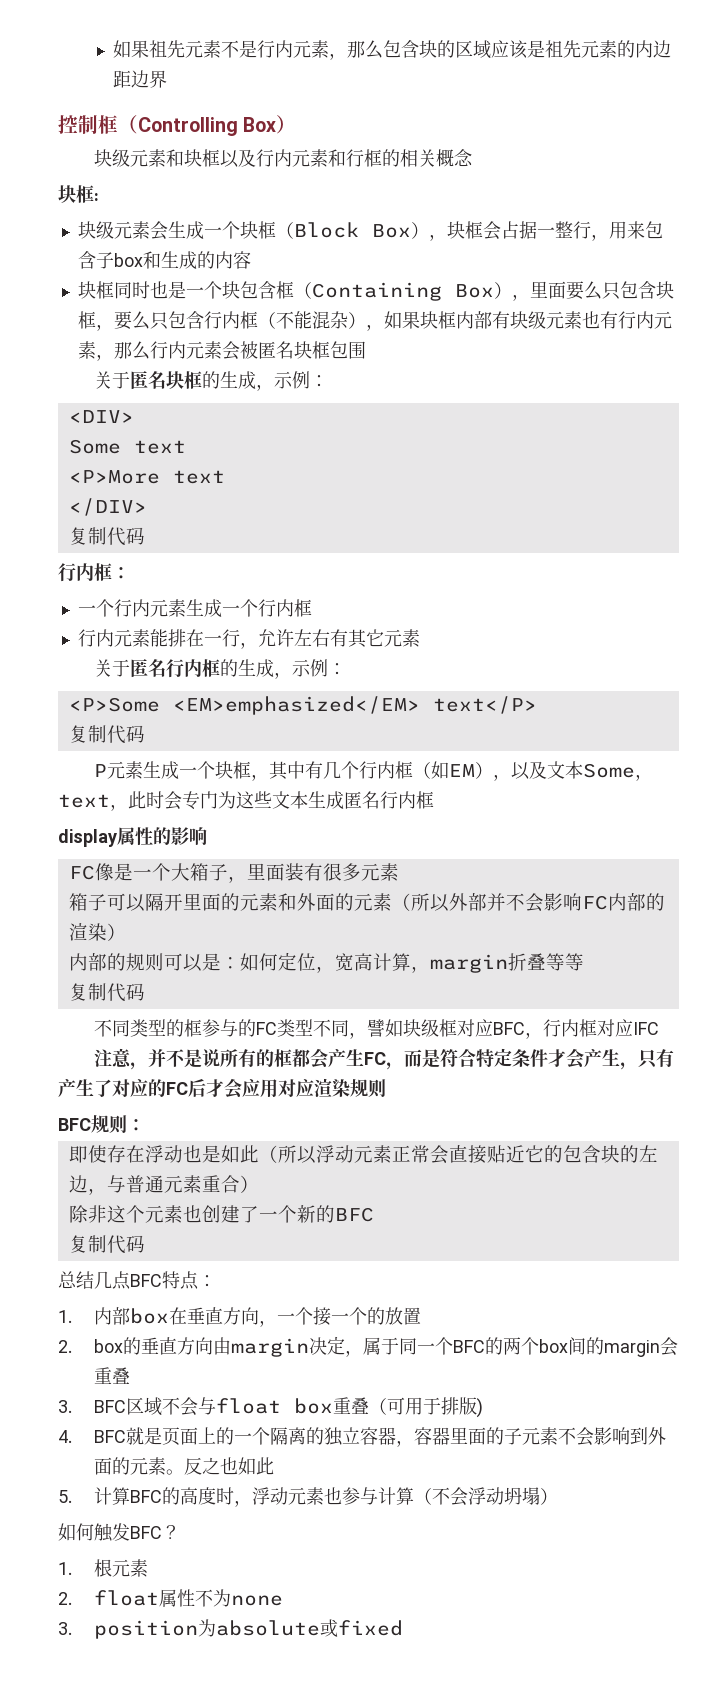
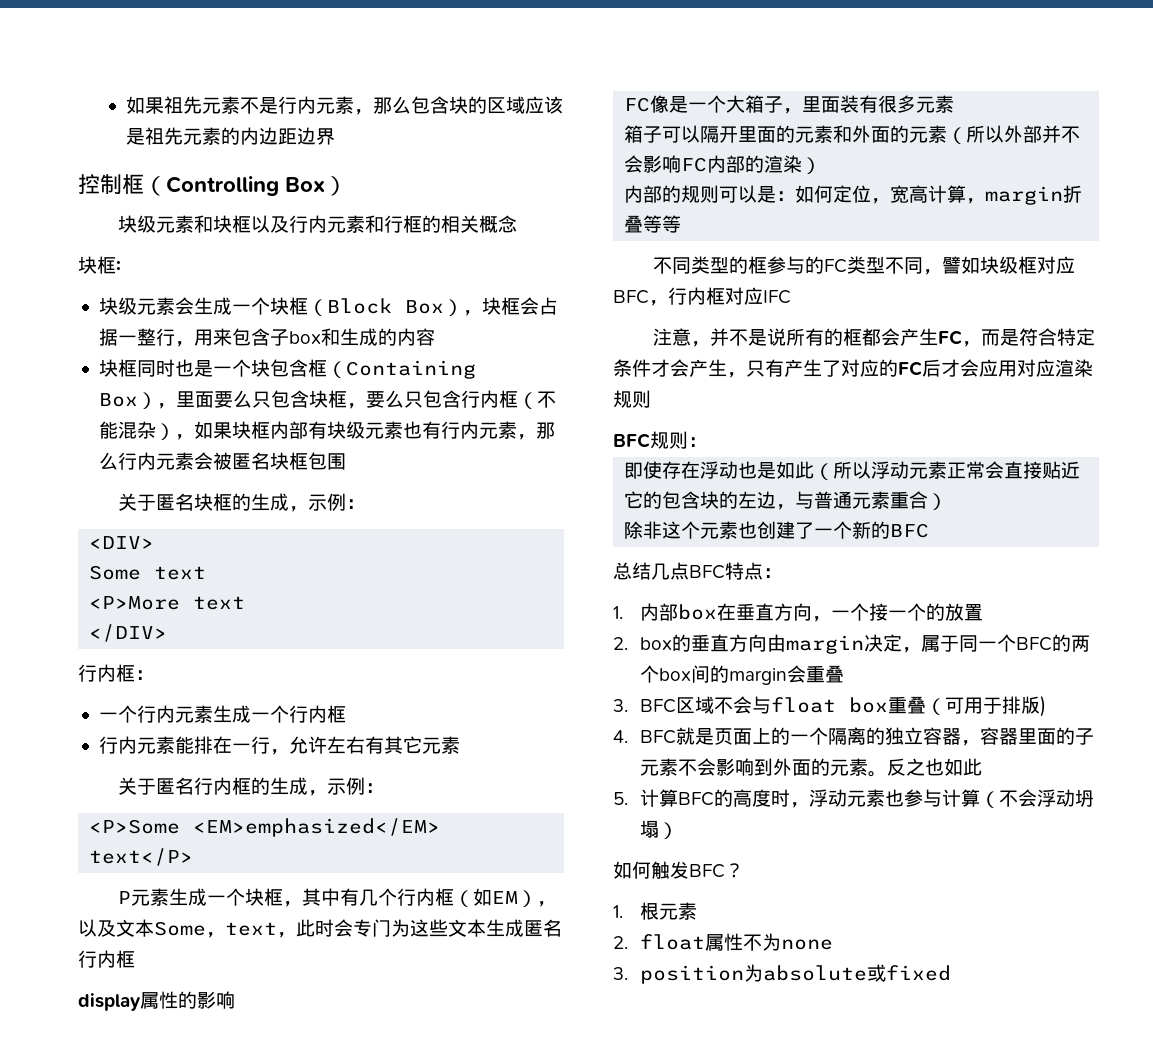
[68,527,145,546] // 复制代码 -> (168, 633) none
[68,725,145,744] // 复制代码 -> (194, 857) none
[68,983,145,1002] // 复制代码 -> (682, 224) none
[68,1235,145,1254] // 复制代码 -> (930, 530) none

